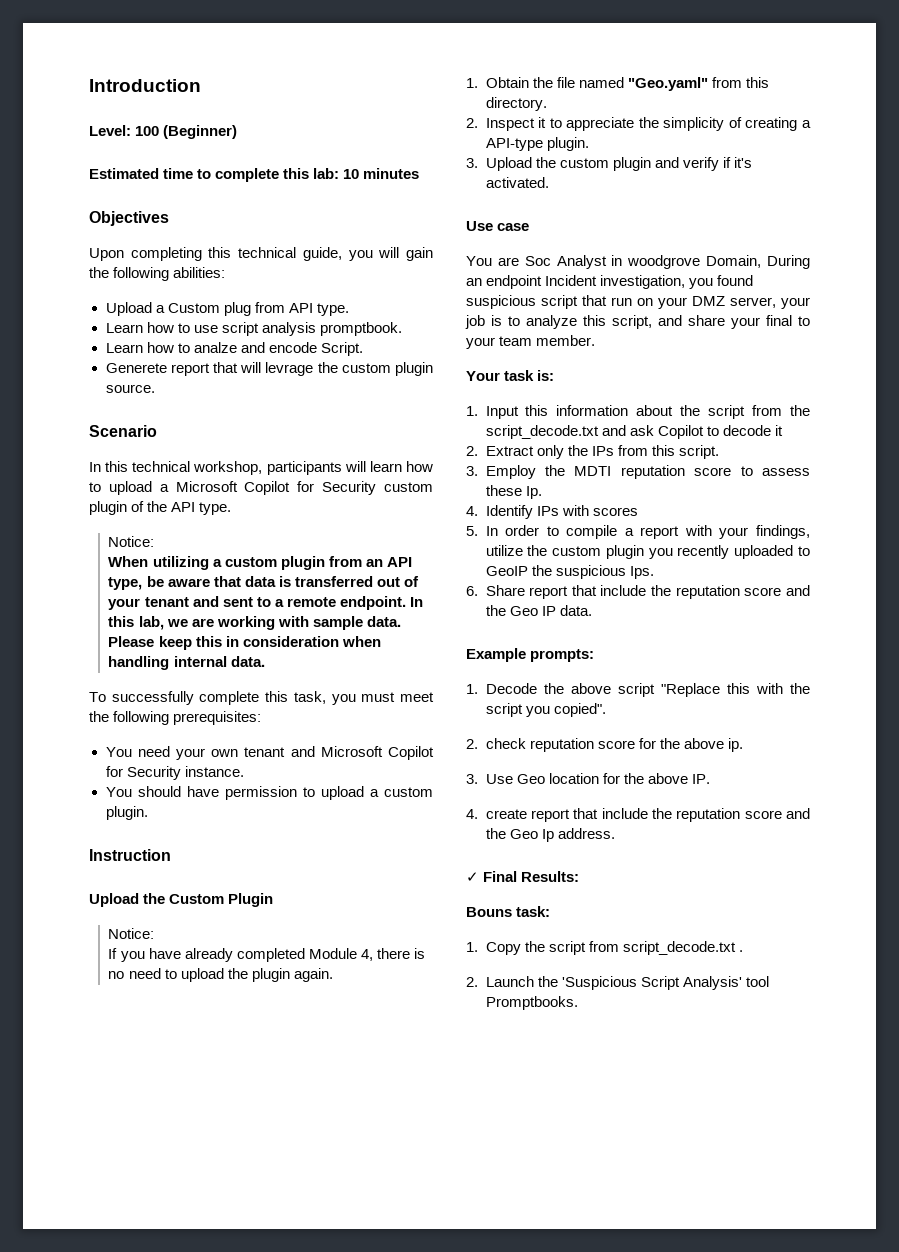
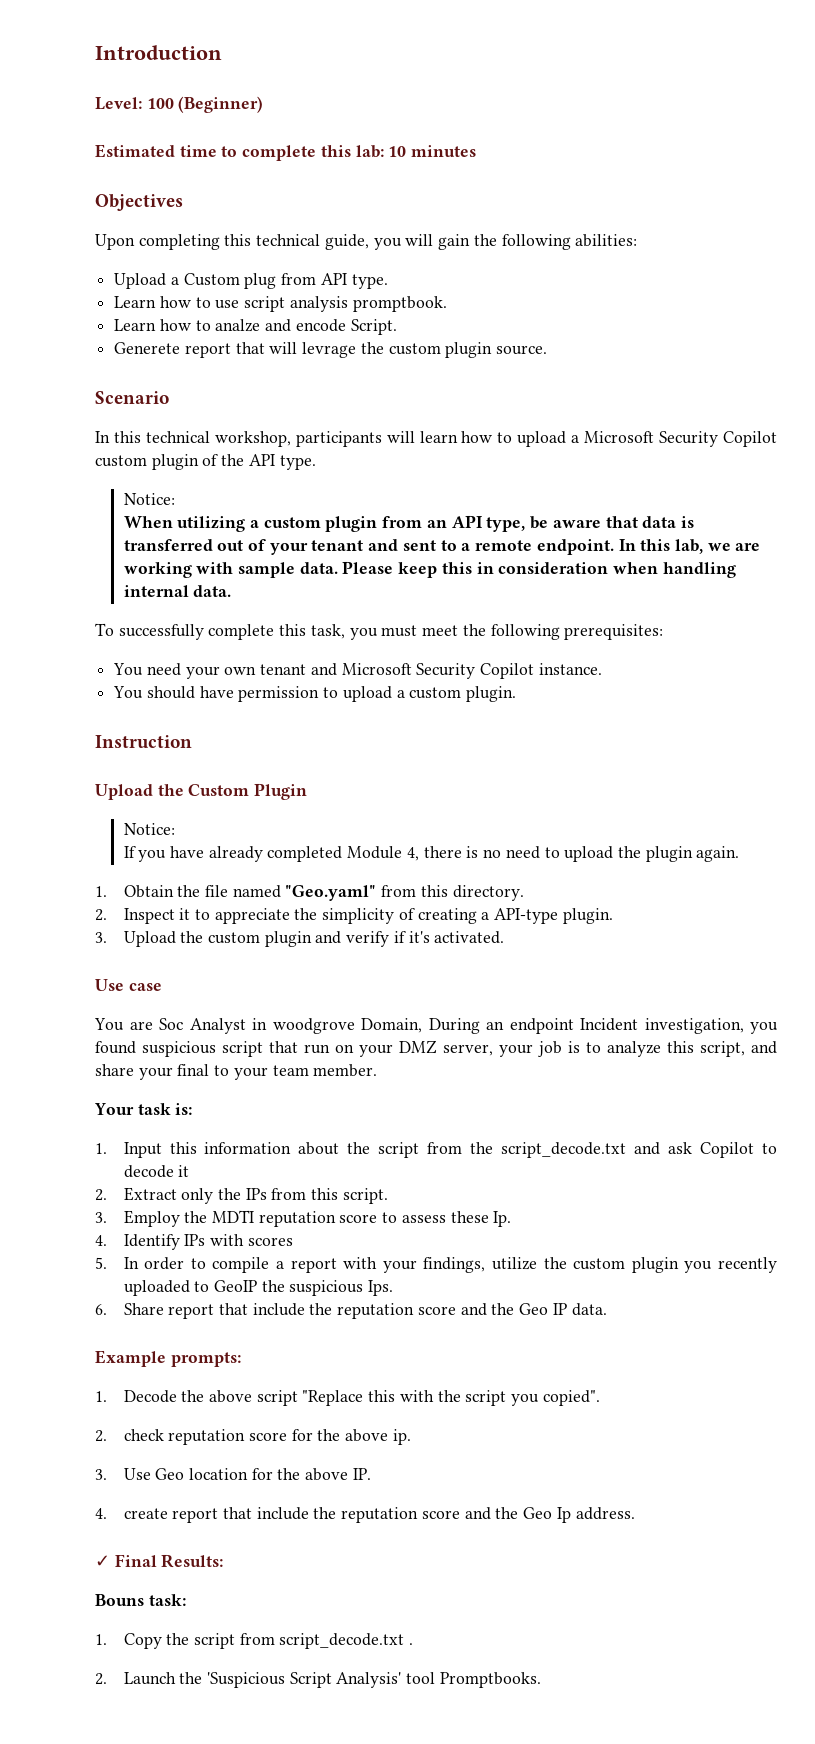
[244,481,377,495] Copilot for Security -> [659,431,777,447] Security Copilot
[388,746,435,760] [105,766,181,780] Copilot for Security -> [416,663,535,679] Security Copilot

